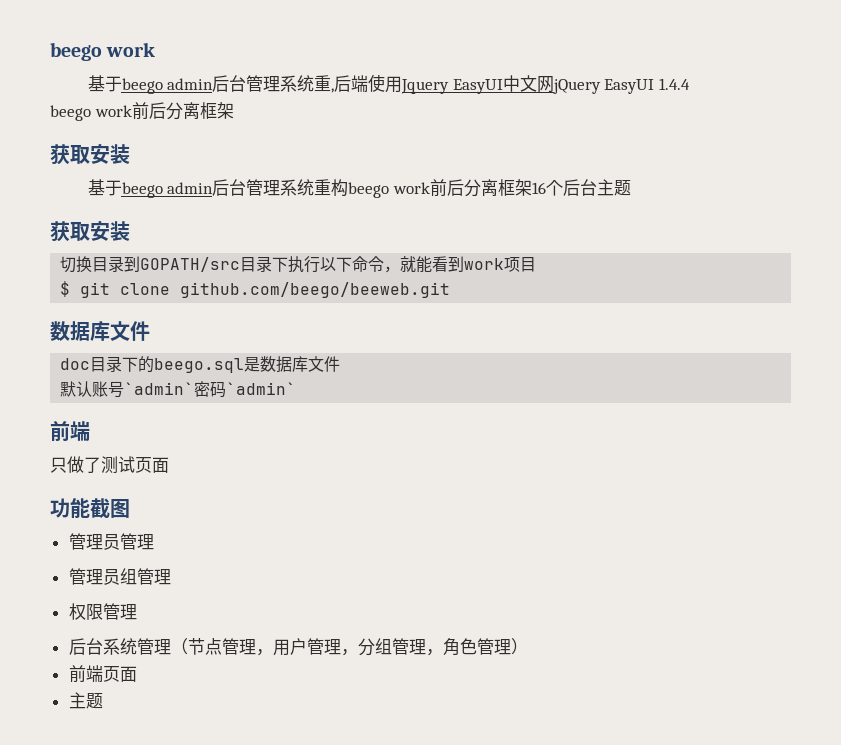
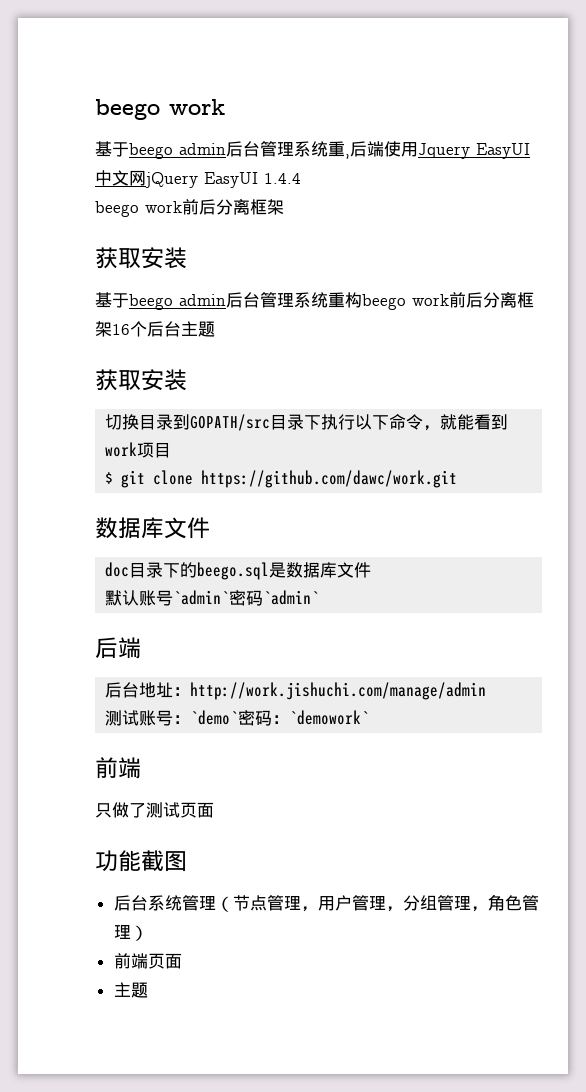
[180,282,451,298] github.com/beego/beeweb.git -> [201,470,458,488] https://github.com/dawc/work.git
(297, 388) none -> [95,637,141,659] [105,682,487,700] [105,710,370,726] // 后端 // 后台地址：http://work.jishuchi.com/manage/admin // 测试账号：`demo`密码：`demowork`
[68,533,154,550] [68,568,171,585] [68,603,137,620] // 管理员管理 // 管理员组管理 // 权限管理 -> (187, 861) none

